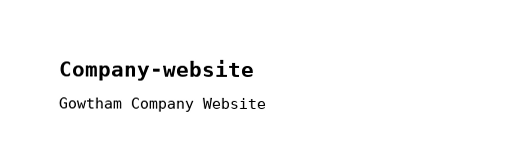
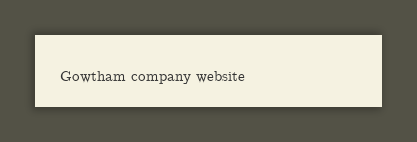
[58,59,255,81] [58,97,266,112] Company-website // Gowtham Company Website -> [60,71,245,84] Gowtham company website

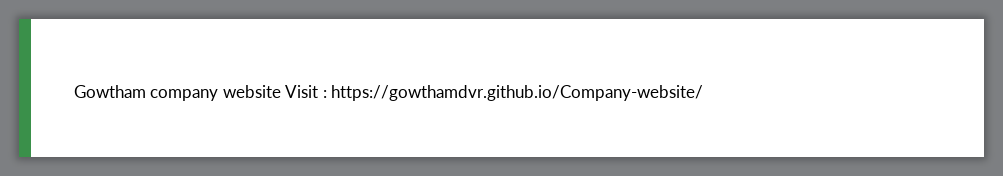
(245, 77) none -> [285,85,704,101] Visit : https://gowthamdvr.github.io/Company-website/

